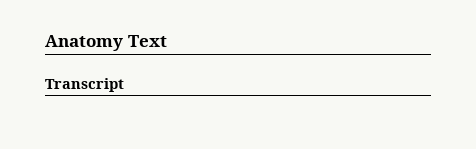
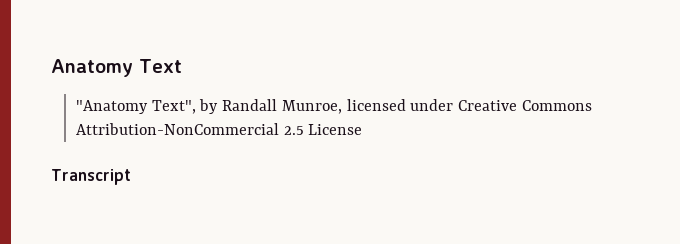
(167, 41) none -> [75,99,592,114] [75,123,363,135] // "Anatomy Text", by Randall Munroe, licensed under Creative Commons Attribution-NonCommercial 2.5 License

